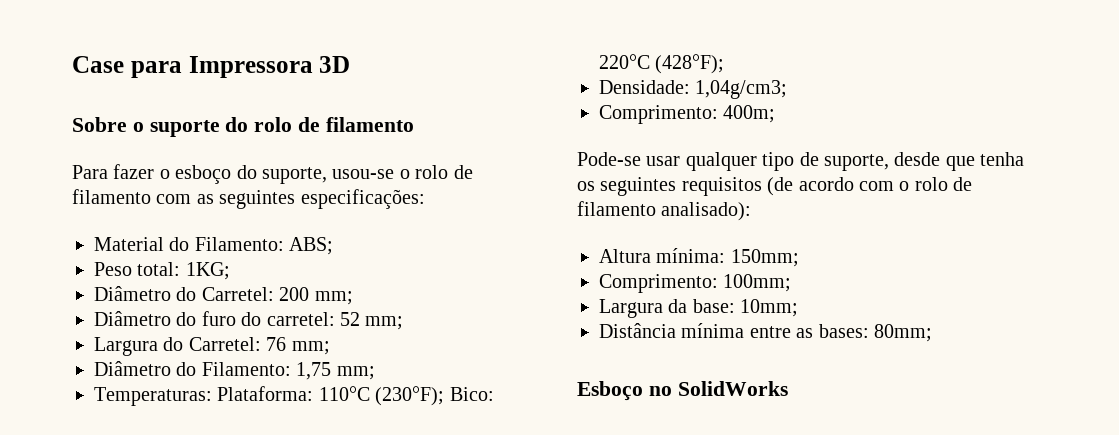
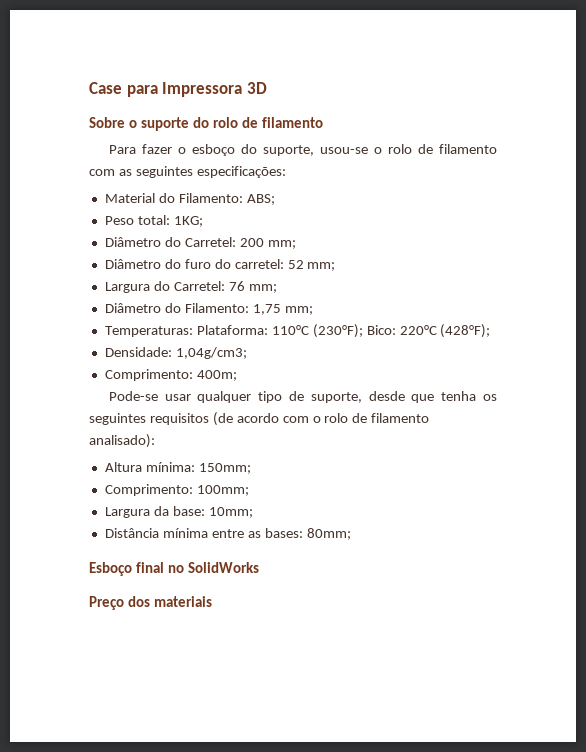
(643, 391) none -> [136,562,165,573] final
(788, 388) none -> [89,596,213,610] // Preço dos materiais

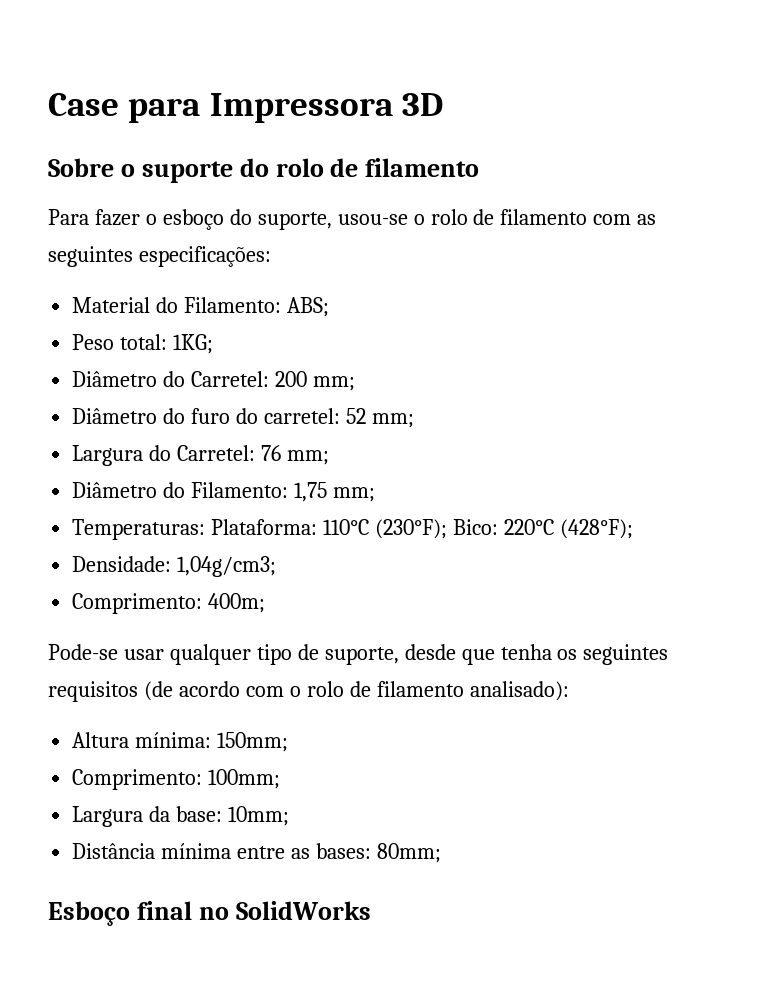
[89,596,213,610] // Preço dos materiais -> (371, 910) none

